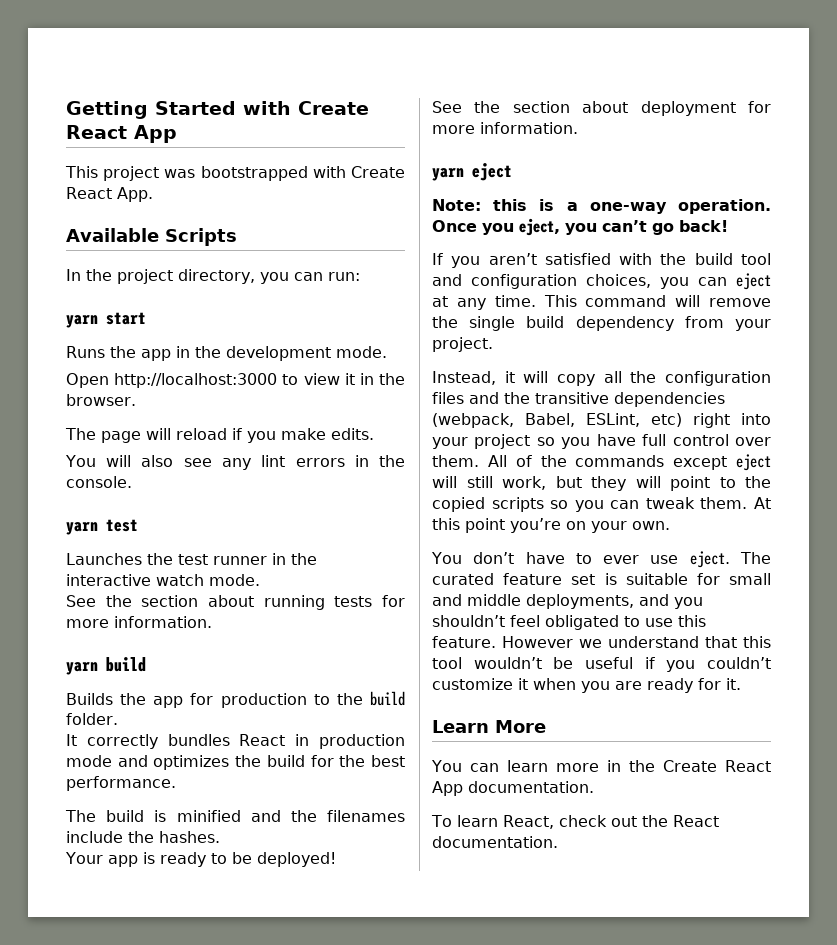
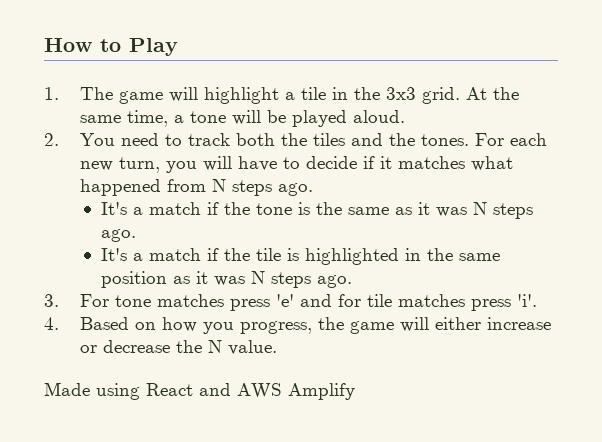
[66,101,369,119] [66,125,177,143] [65,166,405,181] [66,187,153,202] [66,228,237,246] [66,269,360,284] [66,312,146,328] [66,346,387,361] [66,373,406,388] [66,394,136,406] [65,428,374,443] [65,455,405,470] [66,476,132,488] [66,519,138,535] [66,553,317,565] [66,574,260,586] [66,595,405,610] [66,616,212,628] [66,657,146,675] [66,691,405,708] [66,713,118,725] [66,734,405,749] [66,755,406,770] [66,776,176,791] [65,810,405,822] [66,831,220,843] [65,852,336,867] [432,101,771,116] [432,122,578,134] [432,163,512,181] [432,199,771,214] [432,218,728,236] [432,253,771,268] [432,273,771,290] [432,295,771,310] [432,316,771,331] [432,337,493,352] [432,371,771,386] [432,392,725,407] [432,413,771,428] [432,434,771,449] [432,454,771,471] [432,476,771,491] [432,497,771,512] [432,518,670,533] [431,551,771,568] [432,573,771,585] [432,594,703,609] [432,615,706,630] [432,636,771,648] [432,657,771,672] [432,678,741,693] [432,720,546,733] [431,760,771,772] [432,781,594,796] [431,815,719,829] [432,836,558,848] Getting Started with Create React App // This project was bootstrapped with Create React App. // Available Scripts // In the project directory, you can run: // yarn start // Runs the app in the development mode. // Open http://localhost:3000 to view it in the browser. // The page will reload if you make edits. // You will also see any lint errors in the console. // yarn test // Launches the test runner in the interactive watch mode. // See the section about running tests for more information. // yarn build // Builds the app for production to the build folder. // It correctly bundles React in production mode and optimizes the build for the best performance. // The build is minified and the filenames include the hashes. // Your app is ready to be deployed! // See the section about deployment for more information. // yarn eject // Note: this is a one-way operation. Once you eject, you can’t go back! // If you aren’t satisfied with the build tool and configuration choices, you can eject at any time. This command will remove the single build dependency from your project. // Instead, it will copy all the configuration files and the transitive dependencies (webpack, Babel, ESLint, etc) right into your project so you have full control over them. All of the commands except eject will still work, but they will point to the copied scripts so you can tweak them. At this point you’re on your own. // You don’t have to ever use eject. The curated feature set is suitable for small and middle deployments, and you shouldn’t feel obligated to use this feature. However we understand that this tool wouldn’t be useful if you couldn’t customize it when you are ready for it. // Learn More // You can learn more in the Create React App documentation. // To learn React, check out the React documentation. -> [44,38,178,56] [44,87,519,104] [79,110,405,127] [44,133,547,146] [79,156,513,173] [79,179,313,196] [100,202,533,219] [100,229,136,242] [100,248,500,265] [100,271,352,288] [44,294,537,311] [44,317,551,334] [79,340,277,355] [44,382,355,400] How to Play // 1. The game will highlight a tile in the 3x3 grid. At the same time, a tone will be played aloud. // 2. You need to track both the tiles and the tones. For each new turn, you will have to decide if it matches what happened from N steps ago. // It's a match if the tone is the same as it was N steps ago. // It's a match if the tile is highlighted in the same position as it was N steps ago. // 3. For tone matches press 'e' and for tile matches press 'i'. // 4. Based on how you progress, the game will either increase or decrease the N value. // Made using React and AWS Amplify

